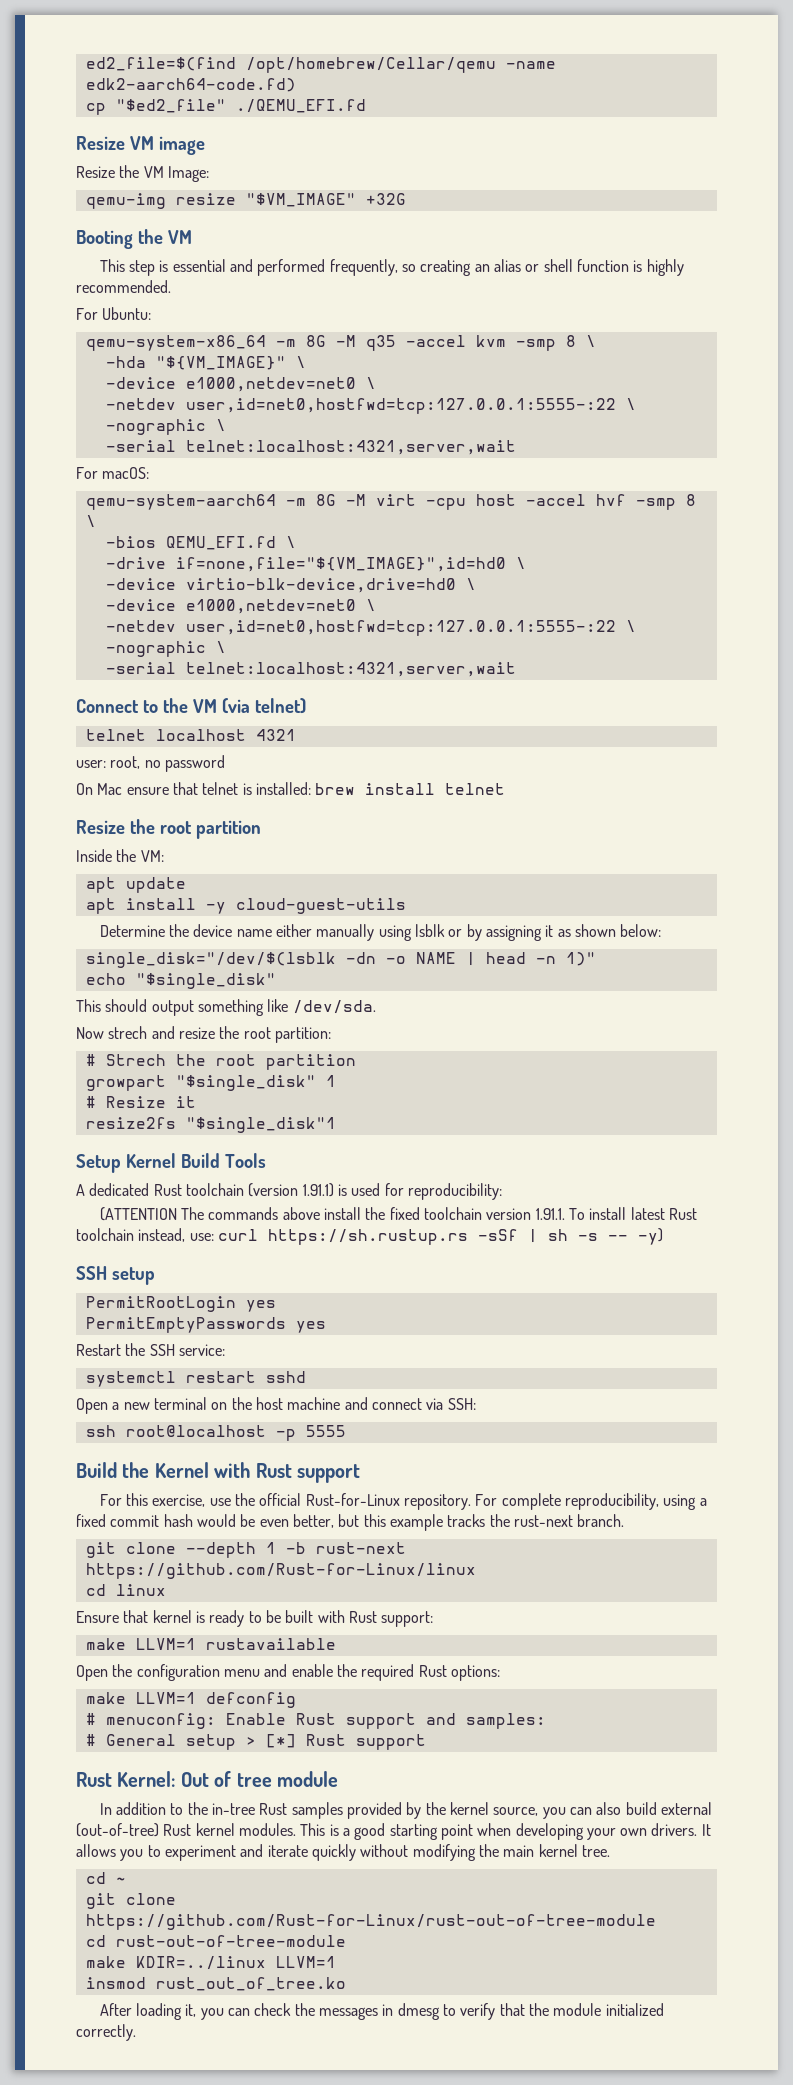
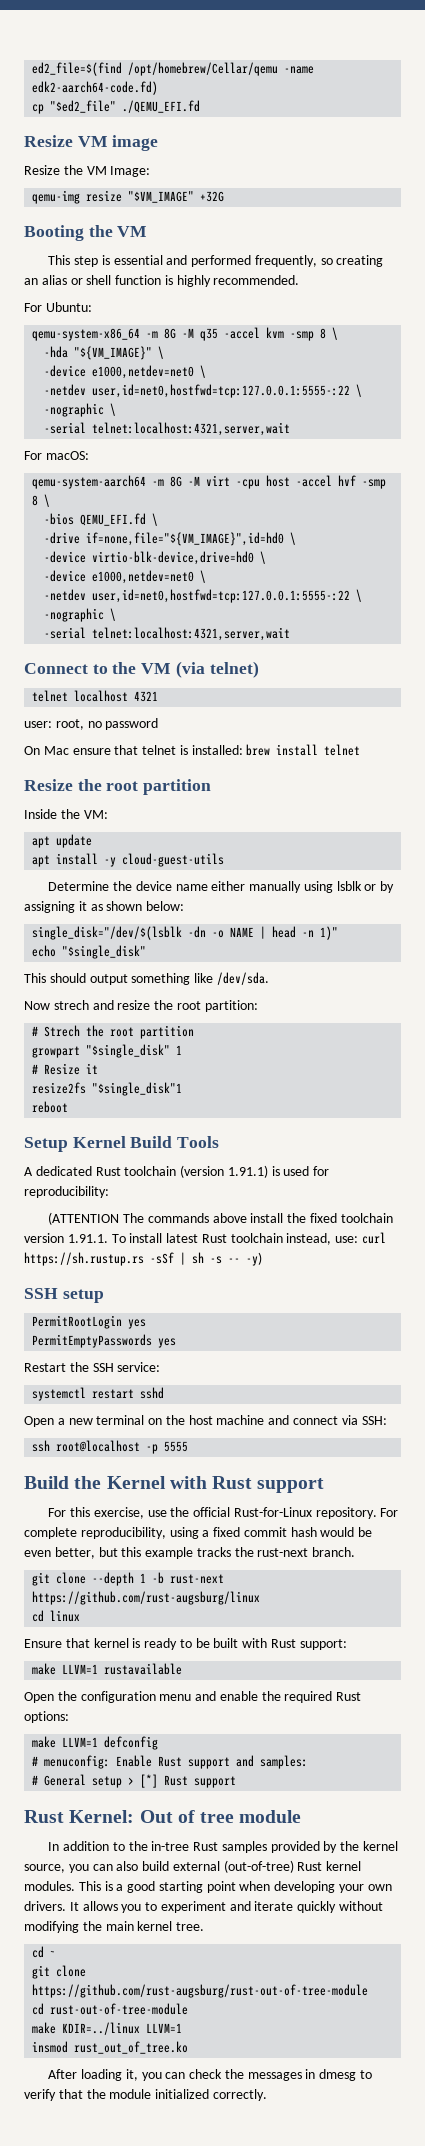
(336, 1125) none -> [32,1101,69,1113] // reboot
[85,1563,476,1579] https://github.com/Rust-for-Linux/linux -> [32,1591,261,1605] https://github.com/rust-augsburg/linux
[85,1914,656,1930] https://github.com/Rust-for-Linux/rust-out-of-tree-module -> [32,1984,369,1998] https://github.com/rust-augsburg/rust-out-of-tree-module

